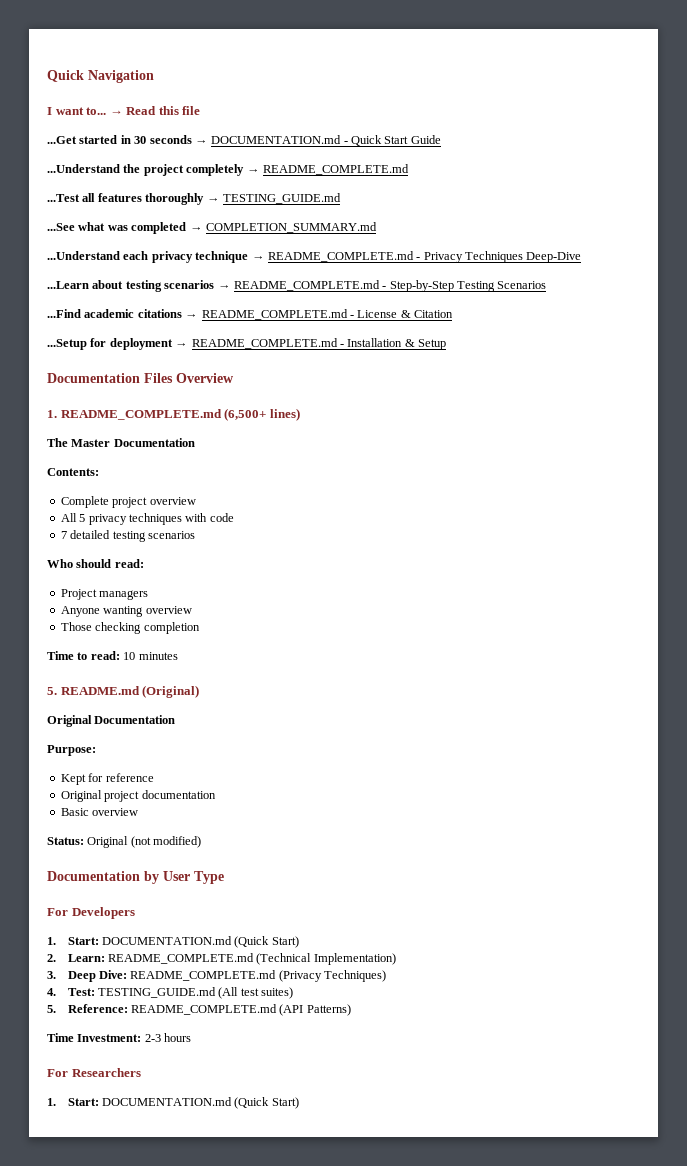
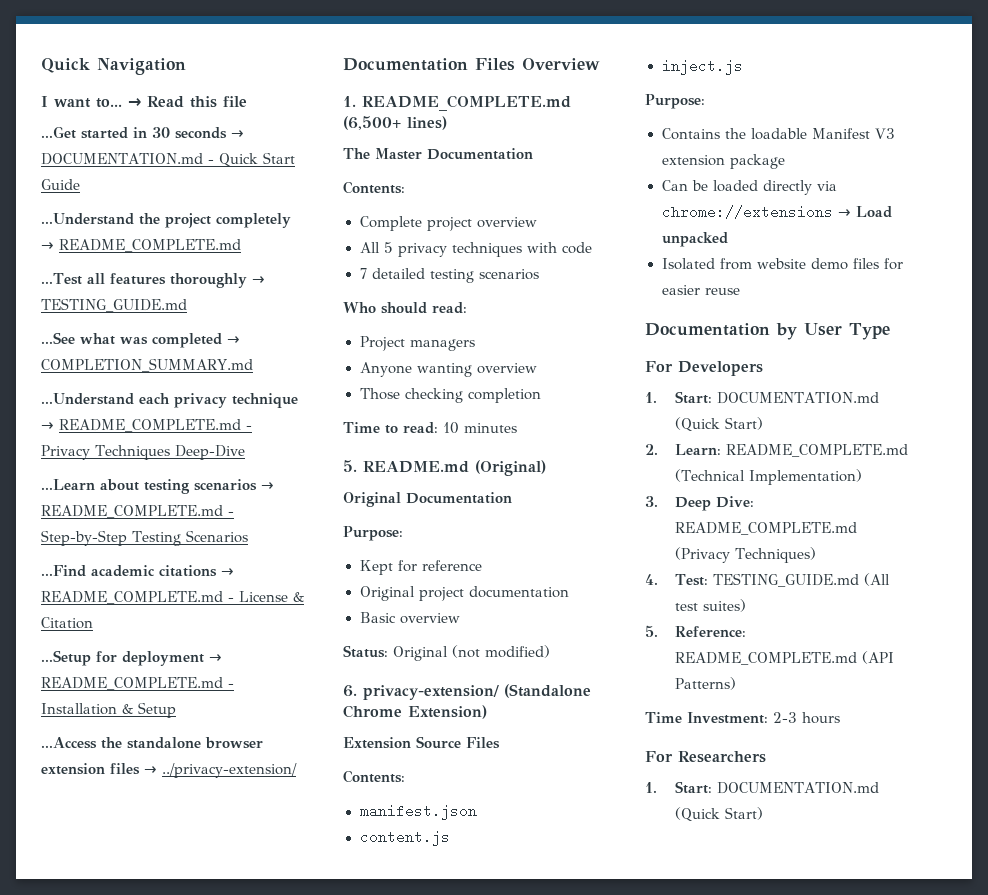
(446, 344) none -> [41,737,263,749] [41,763,297,778] // ...Access the standalone browser extension files → ../privacy-extension/
(202, 842) none -> [343,684,591,700] [343,705,487,719] [343,736,500,749] [343,770,405,783] [359,804,477,820] [359,830,450,846] [661,59,743,75] [645,94,705,109] [661,128,895,140] [661,154,785,169] [661,180,837,195] [661,205,892,219] [661,232,728,247] [661,258,903,270] [661,285,740,295] // 6. privacy-extension/ (Standalone Chrome Extension) // Extension Source Files // Contents: // manifest.json // content.js // inject.js // Purpose: // Contains the loadable Manifest V3 extension package // Can be loaded directly via chrome://extensions → Load unpacked // Isolated from website demo files for easier reuse

